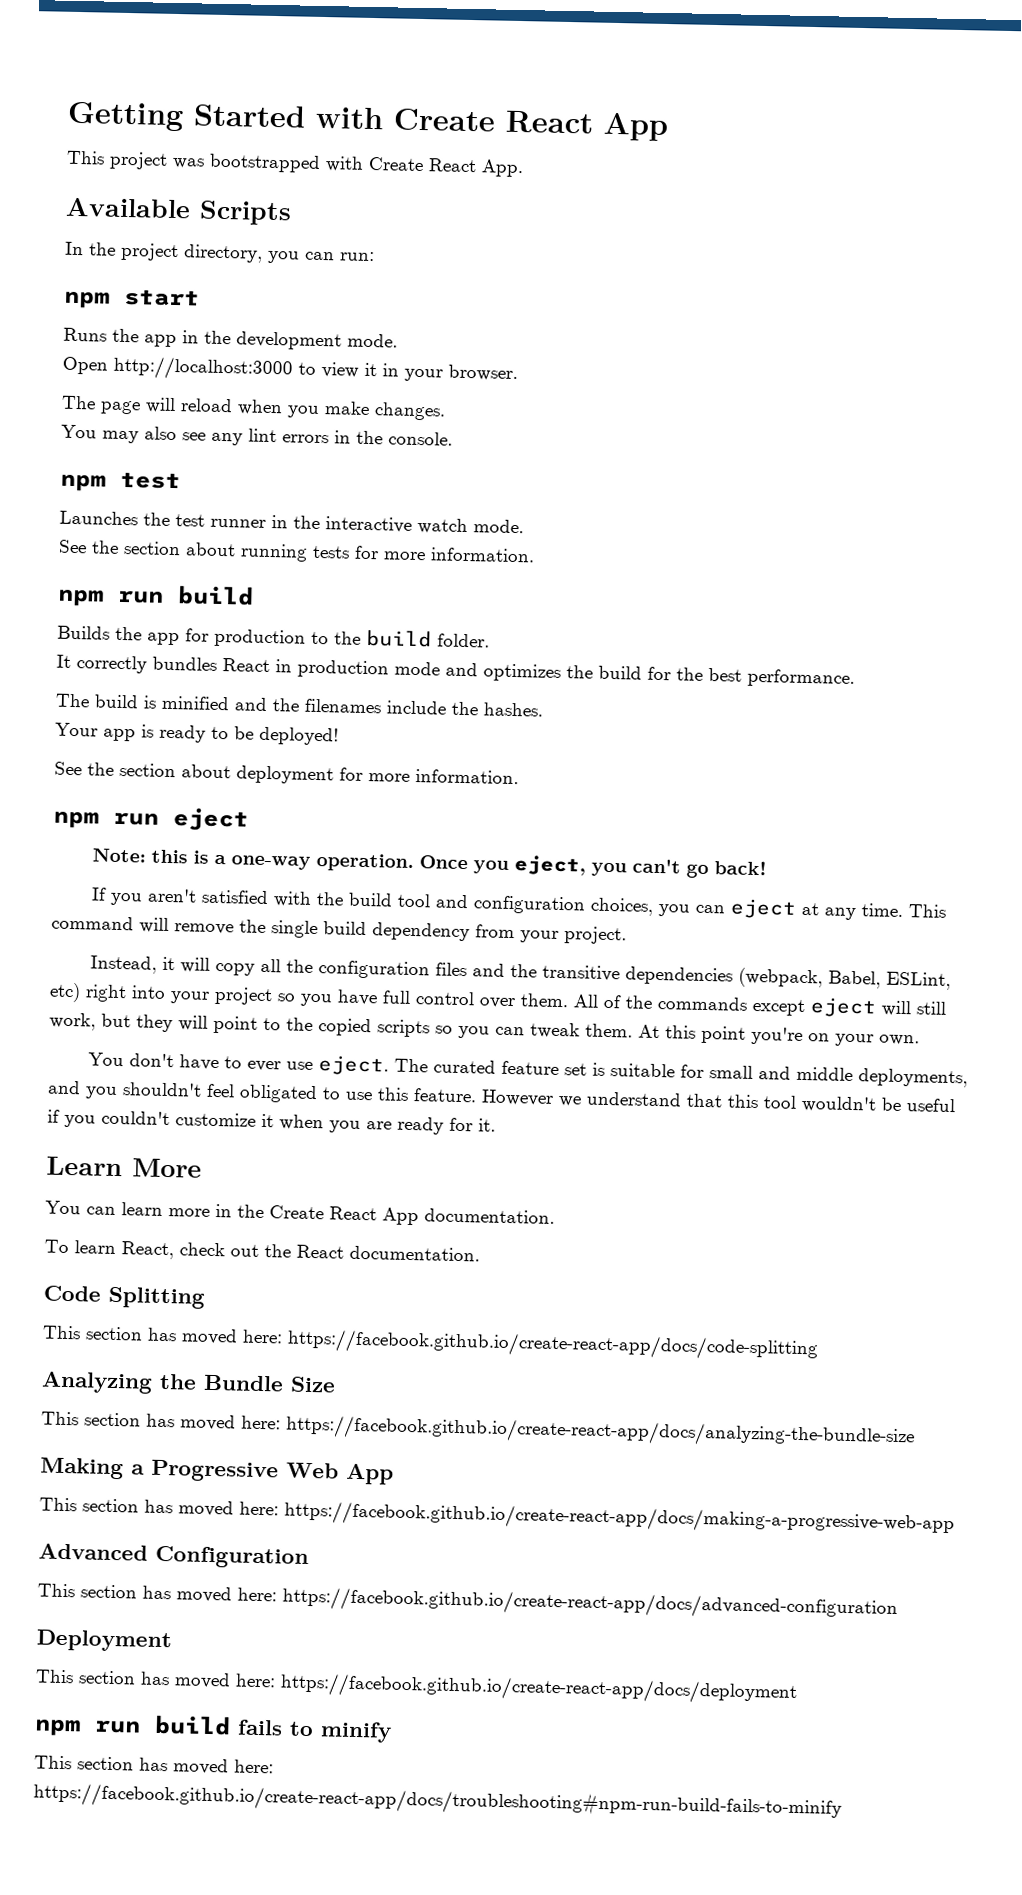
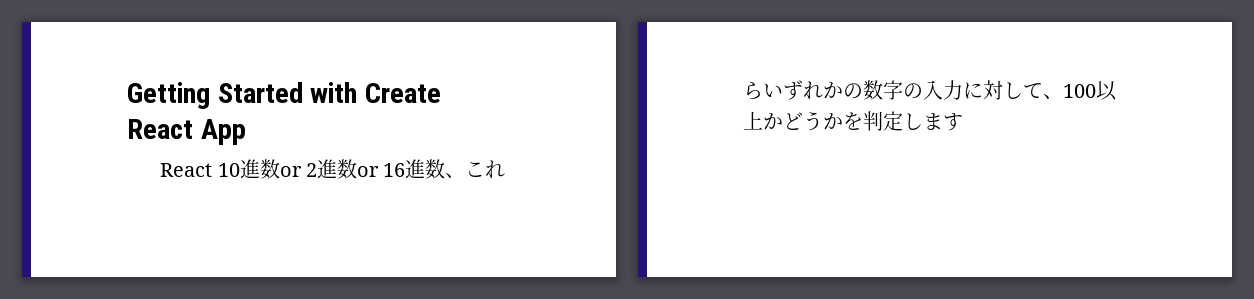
[66,150,524,178] [65,197,292,226] [65,241,375,264] [63,288,200,309] [63,327,398,351] [62,355,518,382] [61,395,446,421] [61,424,453,446] [60,471,181,492] [59,510,524,535] [58,539,535,563] [57,585,254,607] [57,625,490,648] [56,654,855,688] [55,693,543,717] [55,722,339,746] [54,761,519,785] [53,807,249,832] [92,848,768,879] [91,887,947,921] [51,915,627,945] [90,955,952,990] [49,982,946,1018] [49,1012,920,1047] [88,1052,969,1088] [47,1080,955,1113] [47,1109,496,1135] [46,1156,202,1178] [45,1200,555,1226] [44,1239,480,1262] [43,1285,205,1309] [42,1325,819,1362] [41,1371,336,1394] [41,1411,915,1450] [40,1457,394,1485] [39,1497,955,1537] [38,1543,309,1569] [37,1583,898,1622] [36,1629,172,1653] [35,1669,798,1705] [34,1714,392,1743] [34,1755,274,1775] [33,1782,842,1821] This project was bootstrapped with Create React App. // Available Scripts // In the project directory, you can run: // npm start // Runs the app in the development mode. // Open http://localhost:3000 to view it in your browser. // The page will reload when you make changes. // You may also see any lint errors in the console. // npm test // Launches the test runner in the interactive watch mode. // See the section about running tests for more information. // npm run build // Builds the app for production to the build folder. // It correctly bundles React in production mode and optimizes the build for the best performance. // The build is minified and the filenames include the hashes. // Your app is ready to be deployed! // See the section about deployment for more information. // npm run eject // Note: this is a one-way operation. Once you eject, you can't go back! // If you aren't satisfied with the build tool and configuration choices, you can eject at any time. This command will remove the single build dependency from your project. // Instead, it will copy all the configuration files and the transitive dependencies (webpack, Babel, ESLint, etc) right into your project so you have full control over them. All of the commands except eject will still work, but they will point to the copied scripts so you can tweak them. At this point you're on your own. // You don't have to ever use eject. The curated feature set is suitable for small and middle deployments, and you shouldn't feel obligated to use this feature. However we understand that this tool wouldn't be useful if you couldn't customize it when you are ready for it. // Learn More // You can learn more in the Create React App documentation. // To learn React, check out the React documentation. // Code Splitting // This section has moved here: https://facebook.github.io/create-react-app/docs/code-splitting // Analyzing the Bundle Size // This section has moved here: https://facebook.github.io/create-react-app/docs/analyzing-the-bundle-size // Making a Progressive Web App // This section has moved here: https://facebook.github.io/create-react-app/docs/making-a-progressive-web-app // Advanced Configuration // This section has moved here: https://facebook.github.io/create-react-app/docs/advanced-configuration // Deployment // This section has moved here: https://facebook.github.io/create-react-app/docs/deployment // npm run build fails to minify // This section has moved here: https://facebook.github.io/create-react-app/docs/troubleshooting#npm-run-build-fails-to-minify -> [160,159,506,179] [743,80,1117,101] [743,111,963,131] React 10進数or 2進数or 16進数、これらいずれかの数字の入力に対して、100以上かどうかを判定します

